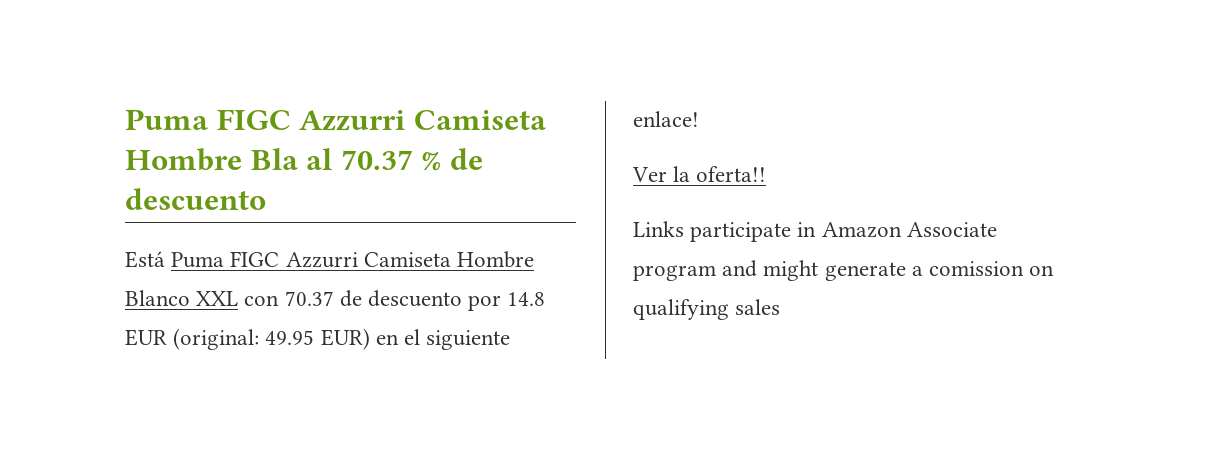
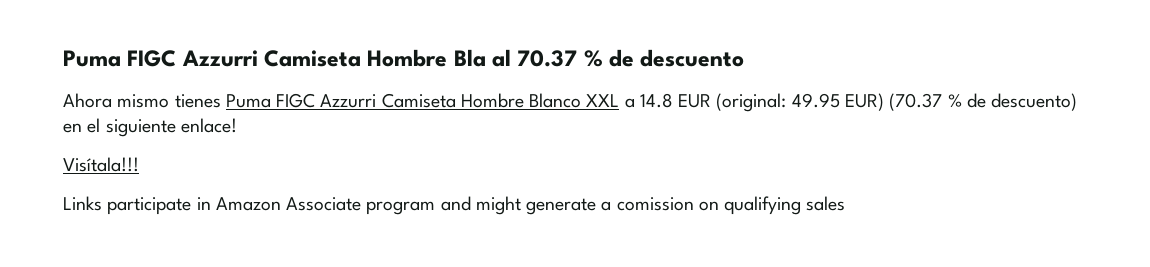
[125,251,165,268] Está -> [63,93,221,108] Ahora mismo tienes
[244,290,502,311] con 70.37 de descuento por -> [624,98,635,108] a
(370, 339) none -> [889,93,1078,111] (70.37 % de descuento)
[632,166,767,182] Ver la oferta!! -> [63,157,139,172] Visítala!!!

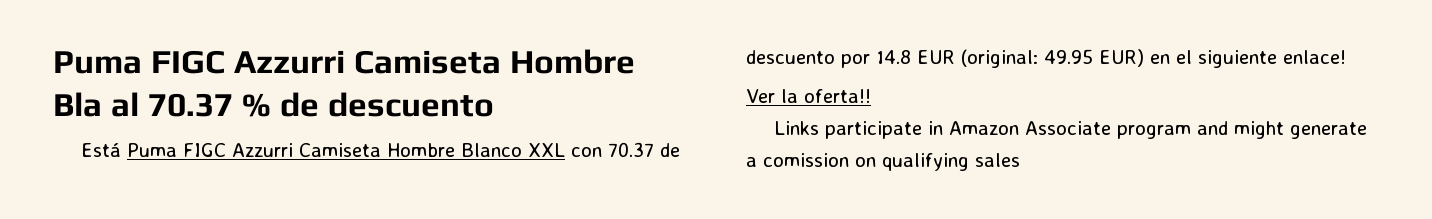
[63,93,221,108] Ahora mismo tienes -> [80,143,121,157] Está
[624,98,635,108] a -> [570,142,680,157] [746,50,870,68] con 70.37 de descuento por
[889,93,1078,111] (70.37 % de descuento) -> (1144, 58) none
[63,157,139,172] Visítala!!! -> [746,89,871,103] Ver la oferta!!

